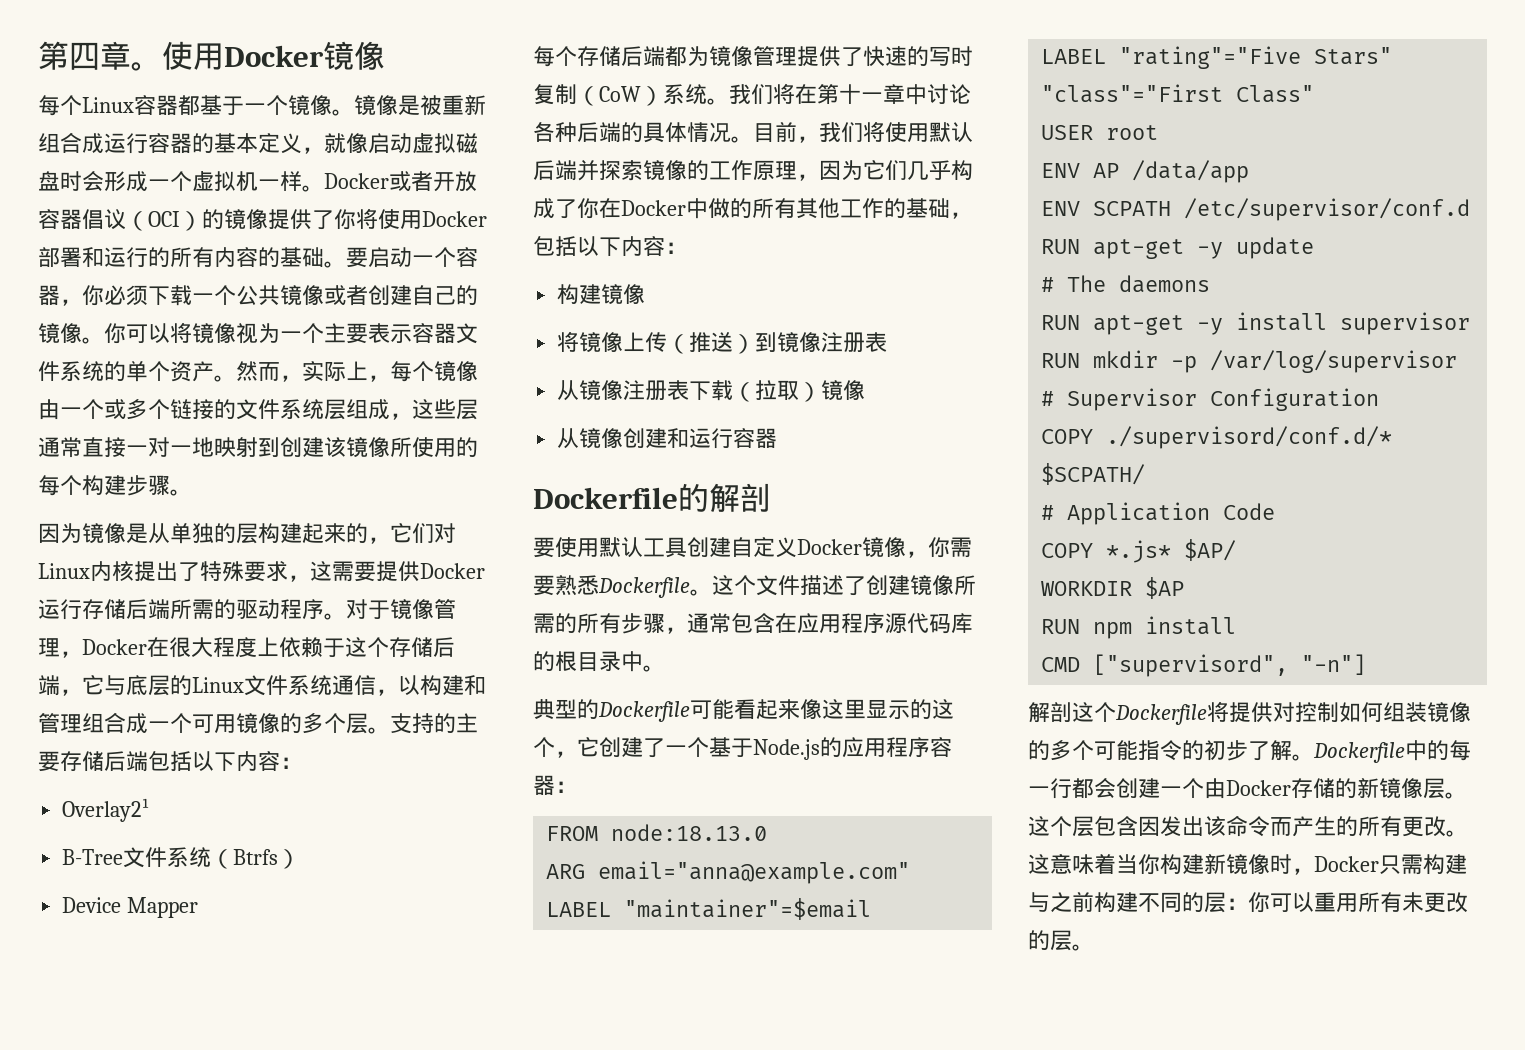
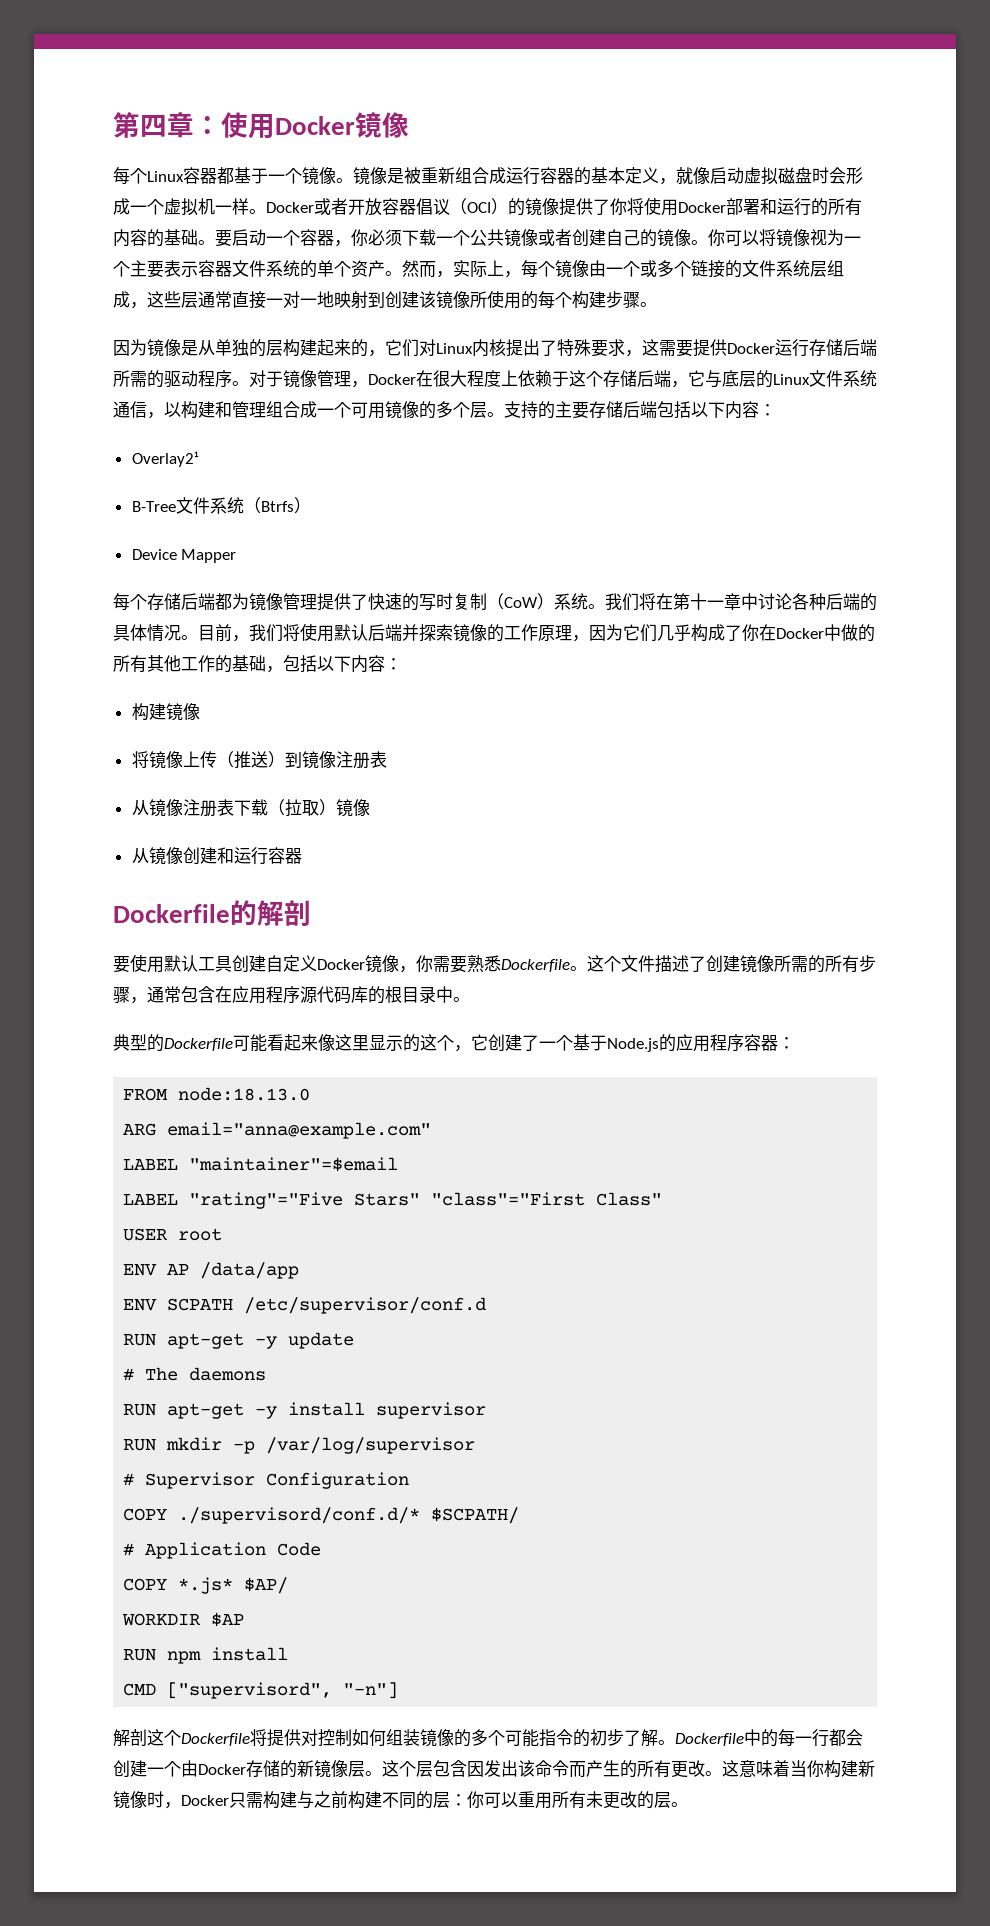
[131,62,162,71] 。 -> [194,116,221,135] ：

